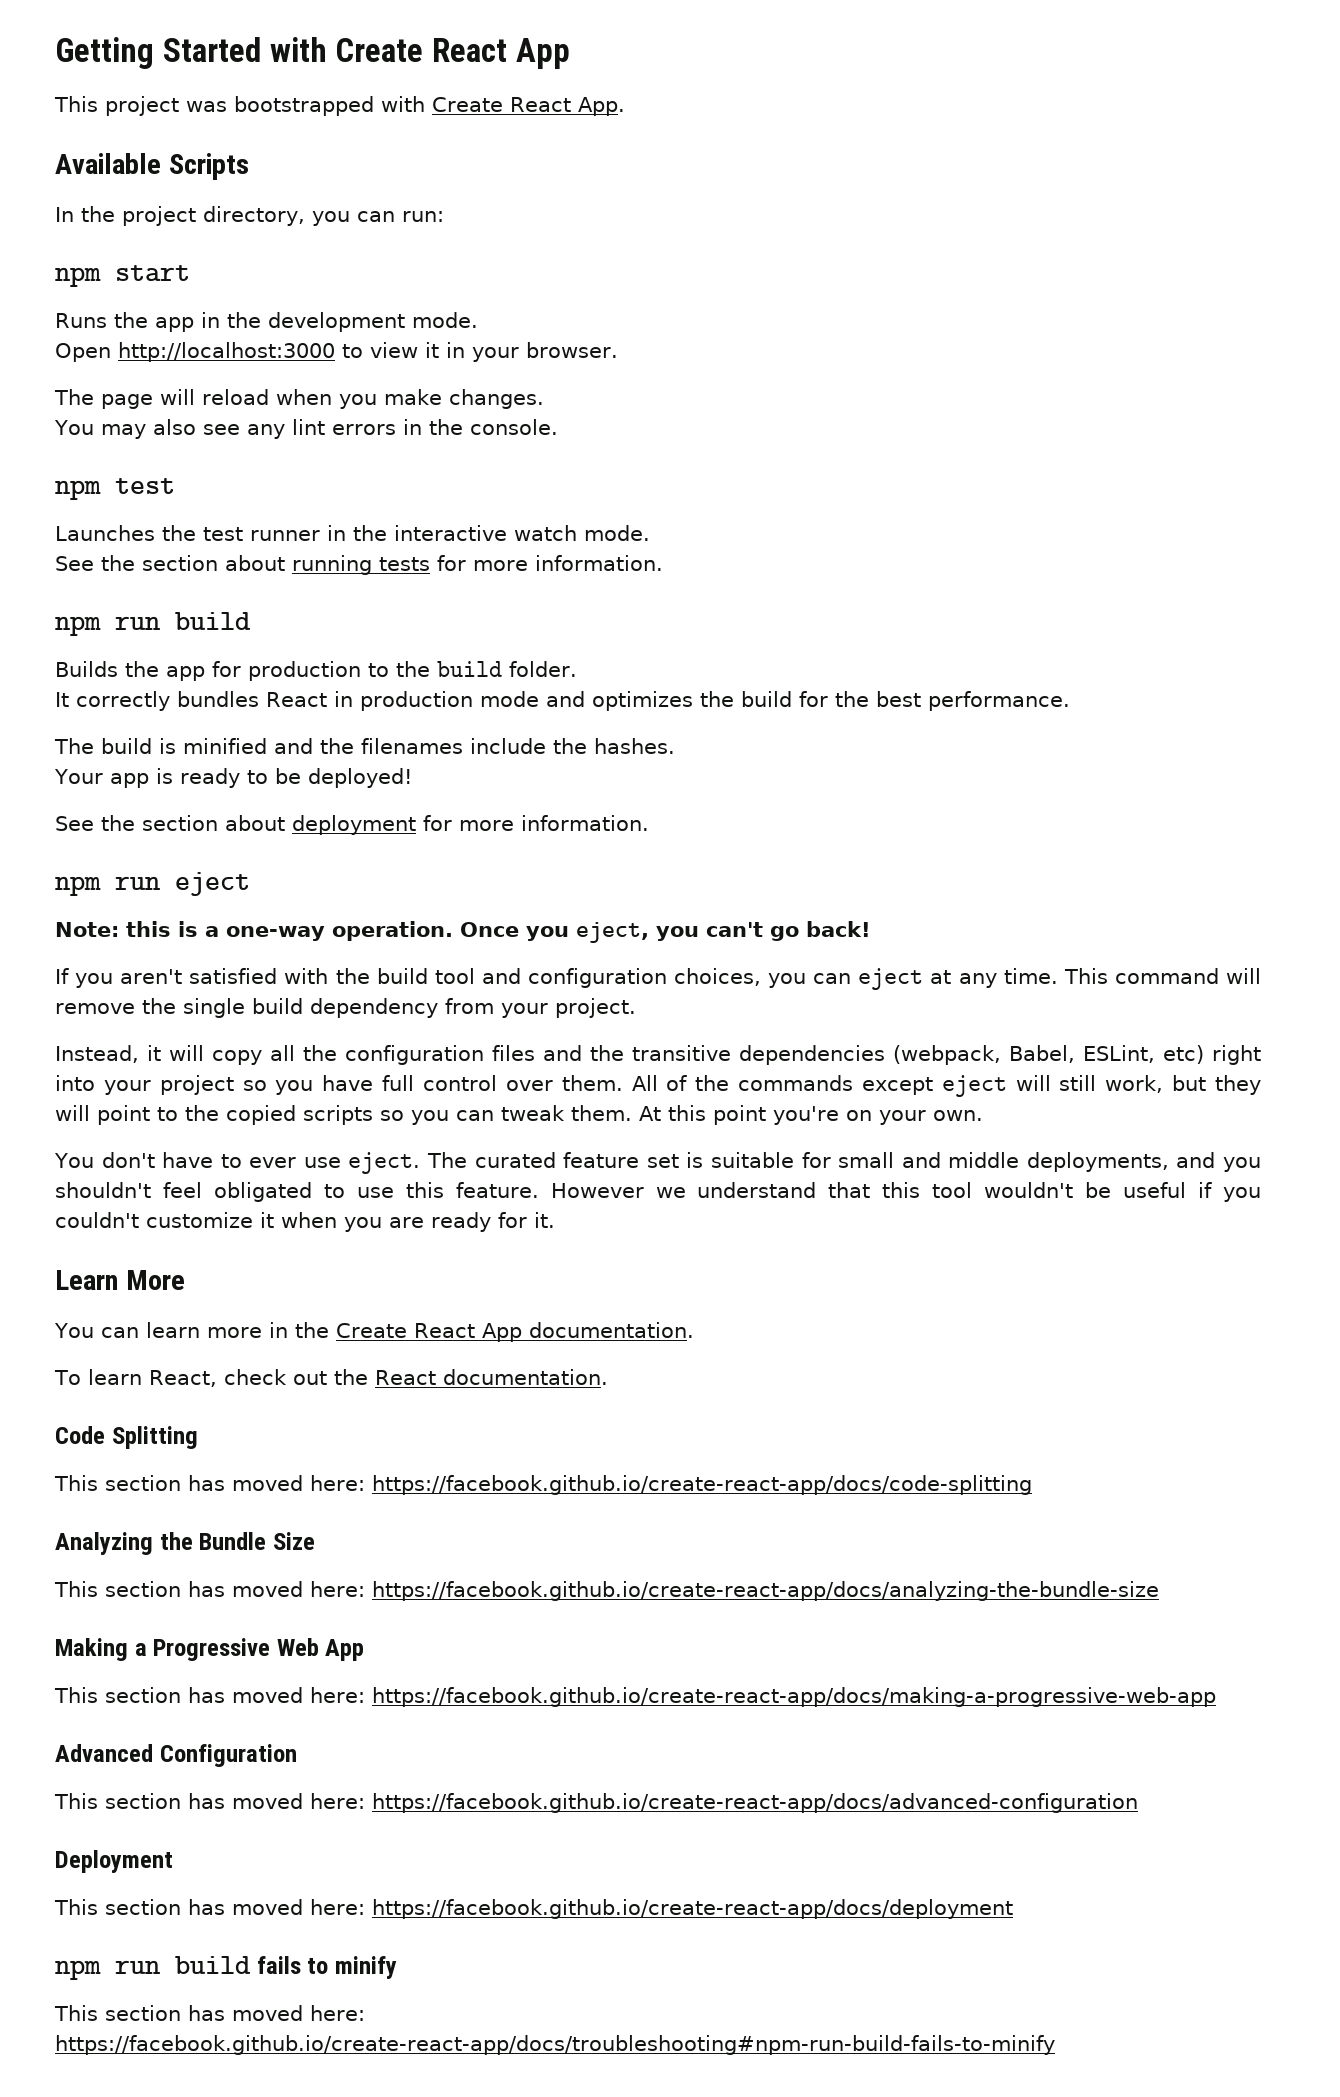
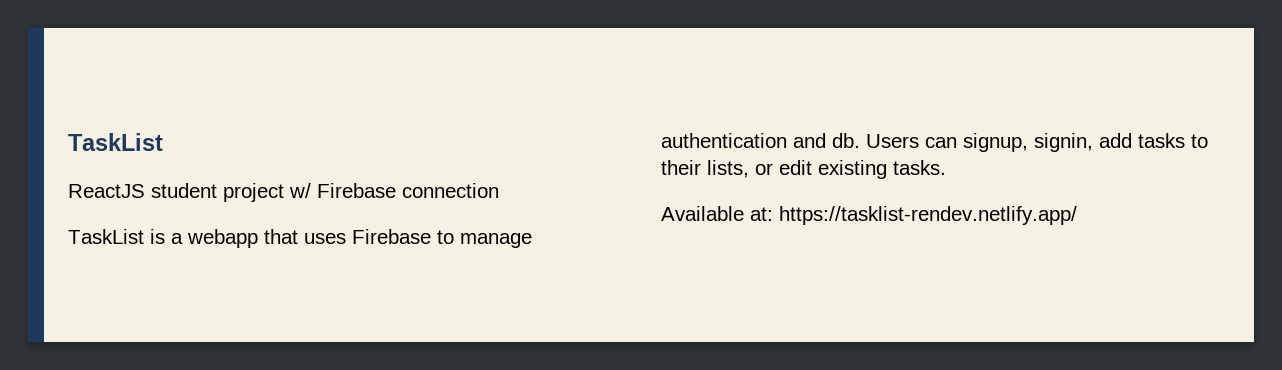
[55,37,570,69] [54,96,625,116] [55,153,249,180] [55,206,444,226] [55,265,190,287] [55,312,478,332] [55,342,618,362] [54,389,544,409] [54,419,558,439] [55,478,175,500] [55,525,650,541] [55,555,663,575] [55,612,251,636] [55,661,577,681] [55,691,1070,711] [54,738,675,754] [54,768,412,788] [55,815,649,835] [55,872,250,896] [55,921,871,943] [55,968,1261,990] [55,998,636,1018] [55,1045,1261,1065] [55,1075,1261,1097] [55,1105,983,1125] [54,1152,1261,1174] [55,1182,1262,1202] [55,1212,555,1232] [55,1270,185,1290] [54,1322,694,1342] [54,1369,608,1387] [55,1426,198,1449] [54,1475,1032,1495] [55,1532,315,1555] [54,1581,1159,1601] [55,1638,365,1661] [54,1687,1216,1707] [55,1744,297,1767] [54,1793,1138,1813] [55,1850,173,1873] [54,1899,1013,1919] [55,1956,397,1980] [54,2005,365,2021] [55,2035,1055,2055] Getting Started with Create React App // This project was bootstrapped with Create React App. // Available Scripts // In the project directory, you can run: // npm start // Runs the app in the development mode. // Open http://localhost:3000 to view it in your browser. // The page will reload when you make changes. // You may also see any lint errors in the console. // npm test // Launches the test runner in the interactive watch mode. // See the section about running tests for more information. // npm run build // Builds the app for production to the build folder. // It correctly bundles React in production mode and optimizes the build for the best performance. // The build is minified and the filenames include the hashes. // Your app is ready to be deployed! // See the section about deployment for more information. // npm run eject // Note: this is a one-way operation. Once you eject, you can't go back! // If you aren't satisfied with the build tool and configuration choices, you can eject at any time. This command will remove the single build dependency from your project. // Instead, it will copy all the configuration files and the transitive dependencies (webpack, Babel, ESLint, etc) right into your project so you have full control over them. All of the commands except eject will still work, but they will point to the copied scripts so you can tweak them. At this point you're on your own. // You don't have to ever use eject. The curated feature set is suitable for small and middle deployments, and you shouldn't feel obligated to use this feature. However we understand that this tool wouldn't be useful if you couldn't customize it when you are ready for it. // Learn More // You can learn more in the Create React App documentation. // To learn React, check out the React documentation. // Code Splitting // This section has moved here: https://facebook.github.io/create-react-app/docs/code-splitting // Analyzing the Bundle Size // This section has moved here: https://facebook.github.io/create-react-app/docs/analyzing-the-bundle-size // Making a Progressive Web App // This section has moved here: https://facebook.github.io/create-react-app/docs/making-a-progressive-web-app // Advanced Configuration // This section has moved here: https://facebook.github.io/create-react-app/docs/advanced-configuration // Deployment // This section has moved here: https://facebook.github.io/create-react-app/docs/deployment // npm run build fails to minify // This section has moved here: https://facebook.github.io/create-react-app/docs/troubleshooting#npm-run-build-fails-to-minify -> [68,133,163,151] [68,183,499,202] [68,229,532,248] [661,133,1208,152] [661,160,946,179] [661,206,1077,225] TaskList // ReactJS student project w/ Firebase connection // TaskList is a webapp that uses Firebase to manage authentication and db. Users can signup, signin, add tasks to their lists, or edit existing tasks. // Available at: https://tasklist-rendev.netlify.app/

